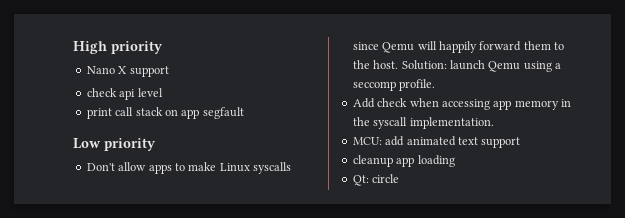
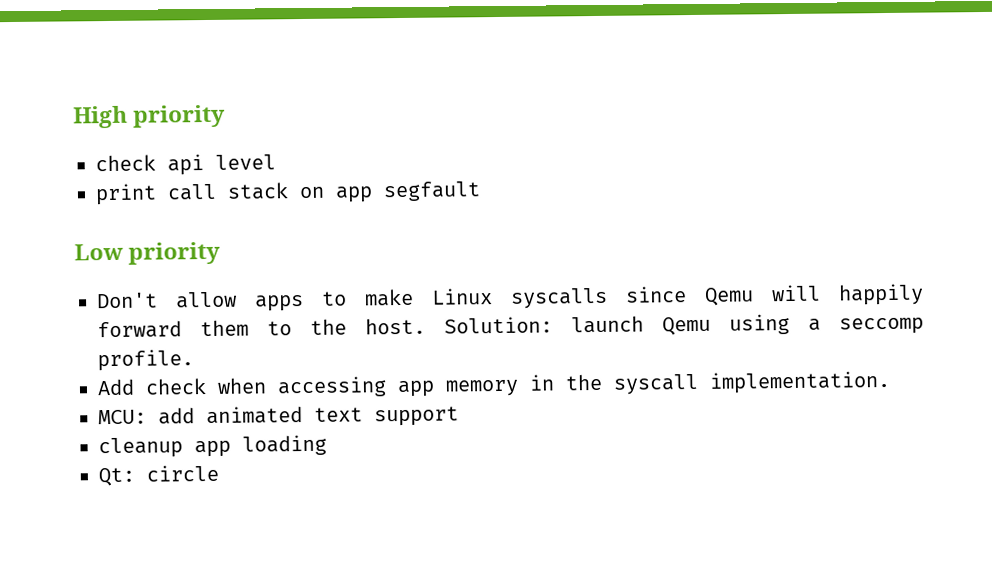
[86,66,169,77] // Nano X support -> (227, 116) none

